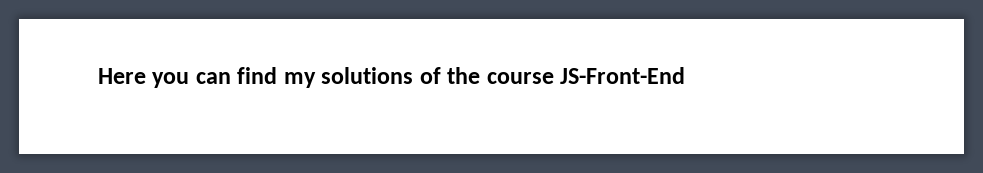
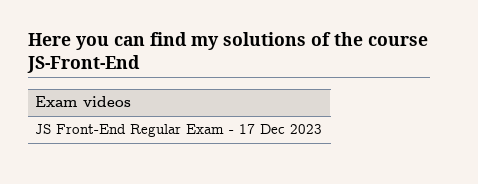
(686, 75) none -> [35,96,132,107] [35,124,323,137] // Exam videos // JS Front-End Regular Exam - 17 Dec 2023

